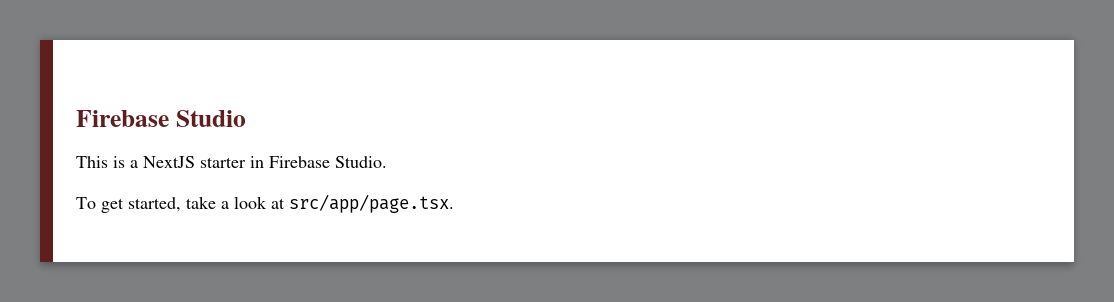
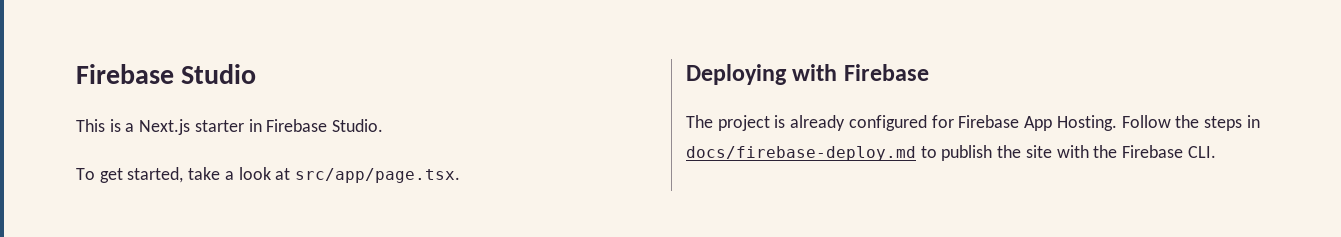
[143,156,195,168] NextJS -> [139,119,191,135] Next.js
(454, 203) none -> [686,64,929,85] [686,115,1260,131] [686,145,1216,161] // Deploying with Firebase // The project is already configured for Firebase App Hosting. Follow the steps in docs/firebase-deploy.md to publish the site with the Firebase CLI.

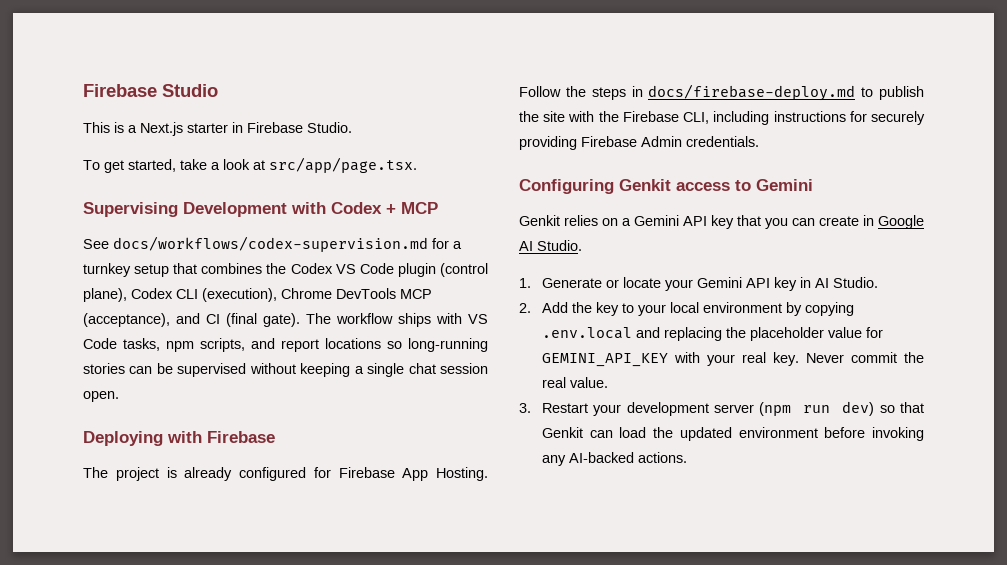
(461, 175) none -> [83,202,438,217] [83,236,462,252] [83,263,488,277] [83,288,432,302] [83,313,488,327] [83,338,488,352] [83,363,489,377] [83,391,119,402] // Supervising Development with Codex + MCP // See docs/workflows/codex-supervision.md for a turnkey setup that combines the Codex VS Code plugin (control plane), Codex CLI (execution), Chrome DevTools MCP (acceptance), and CI (final gate). The workflow ships with VS Code tasks, npm scripts, and report locations so long-running stories can be supervised without keeping a single chat session open.
[1187,146,1216,158] CLI. -> [683,111,925,125] [519,136,759,150] [519,179,813,194] [519,215,924,229] [519,240,582,251] [519,277,878,291] [519,302,854,316] [541,327,883,341] [541,352,924,367] [541,377,608,388] [519,401,924,416] [541,427,924,441] [541,452,687,466] CLI, including instructions for securely providing Firebase Admin credentials. // Configuring Genkit access to Gemini // Genkit relies on a Gemini API key that you can create in Google AI Studio. // 1. Generate or locate your Gemini API key in AI Studio. // 2. Add the key to your local environment by copying .env.local and replacing the placeholder value for GEMINI_API_KEY with your real key. Never commit the real value. // 3. Restart your development server (npm run dev) so that Genkit can load the updated environment before invoking any AI-backed actions.

